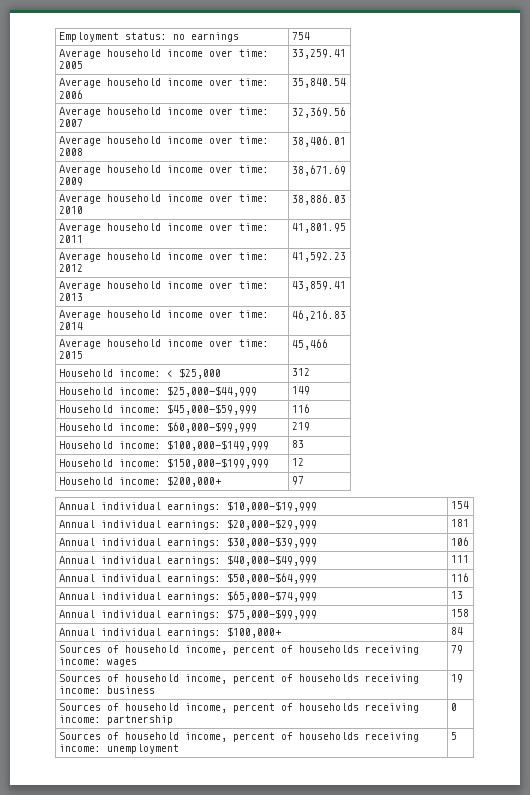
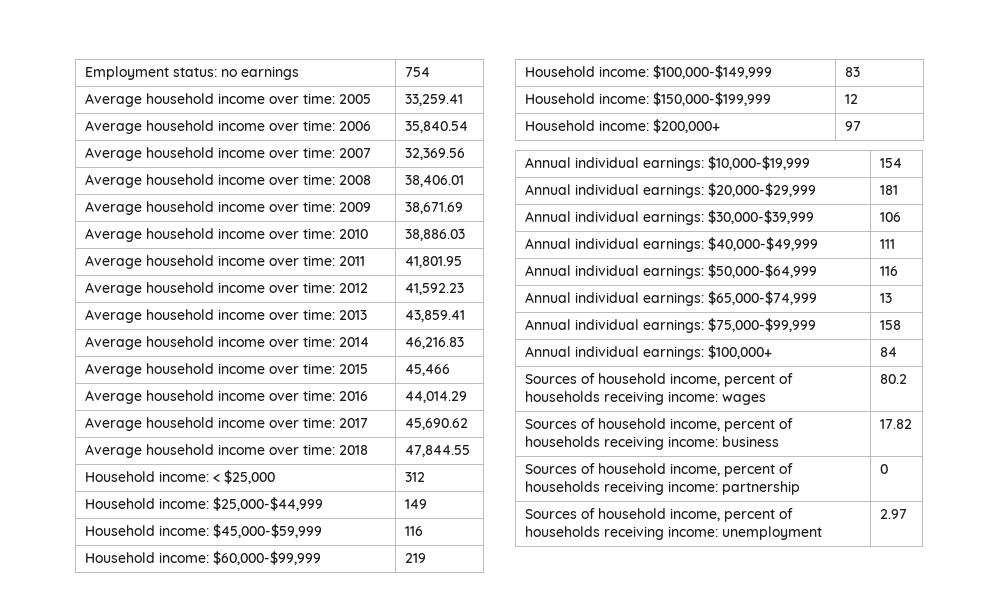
(328, 344) none -> [84,390,368,404] [404,391,467,403] [84,417,368,431] [404,418,468,430] [84,444,368,458] [404,445,470,457] // Average household income over time: 2016 | 44,014.29 // Average household income over time: 2017 | 45,690.62 // Average household income over time: 2018 | 47,844.55
[450,645,463,654] 79 -> [879,374,907,384] 80.2
[450,674,463,683] 19 -> [879,419,912,429] 17.82
[450,732,457,740] 5 -> [879,509,907,519] 2.97

